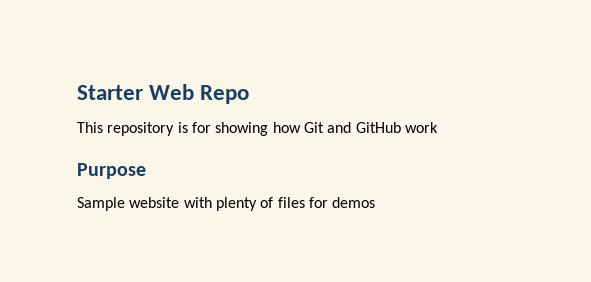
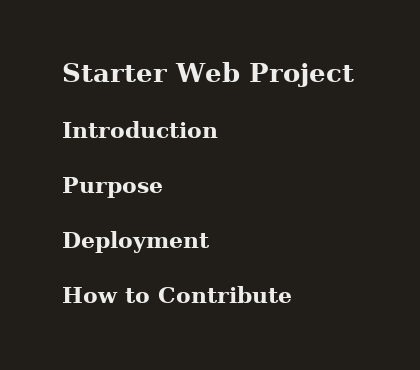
[200,85,250,104] [77,122,438,136] [77,163,146,179] [77,197,376,211] Repo // This repository is for showing how Git and GitHub work // Purpose // Sample website with plenty of files for demos -> [248,63,354,87] [62,121,218,138] [62,177,163,198] [62,231,210,253] [62,286,292,303] Project // Introduction // Purpose // Deployment // How to Contribute

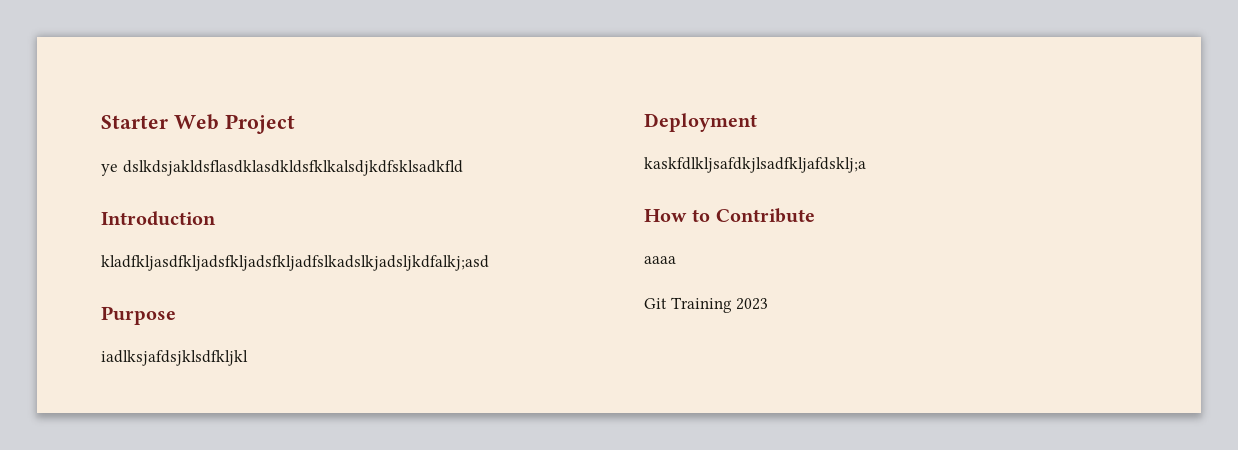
(354, 75) none -> [101,160,463,176] // ye dslkdsjakldsflasdklasdkldsfklkalsdjkdfsklsadkfld
(218, 129) none -> [101,255,489,271] // kladfkljasdfkljadsfkljadsfkljadfslkadslkjadsljkdfalkj;asd
(163, 187) none -> [101,350,248,366] // iadlksjafdsjklsdfkljkl
(210, 242) none -> [644,157,866,173] // kaskfdlkljsafdkjlsadfkljafdsklj;a
(292, 294) none -> [644,256,676,264] [644,297,769,313] // aaaa // Git Training 2023

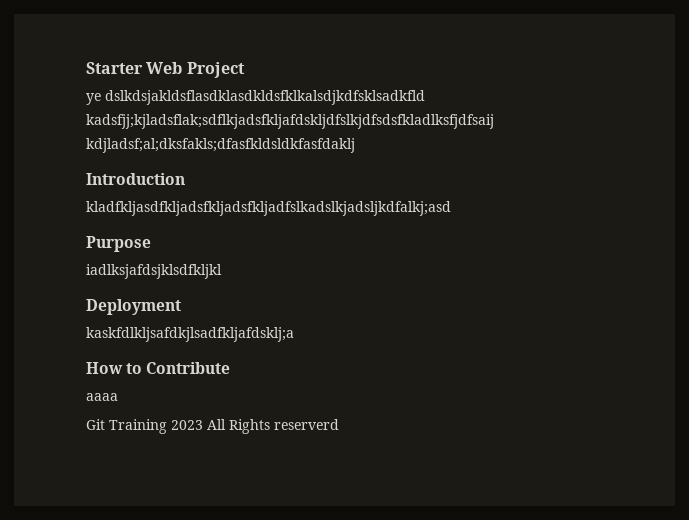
(463, 168) none -> [86,114,494,129] [86,138,355,153] kadsfjj;kjladsflak;sdflkjadsfkljafdskljdfslkjdfsdsfkladlksfjdfsaij kdjladsf;al;dksfakls;dfasfkldsldkfasfdaklj
(769, 304) none -> [207,419,339,434] All Rights reserverd

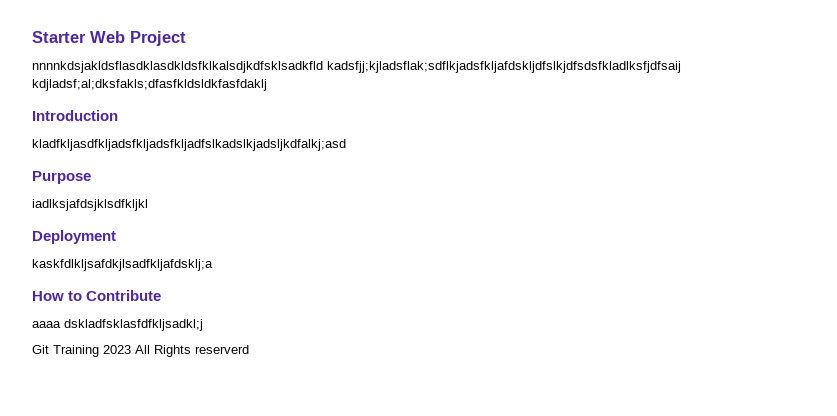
[86,90,425,105] ye dslkdsjakldsflasdklasdkldsfklkalsdjkdfsklsadkfld -> [32,61,323,73] nnnnkdsjakldsflasdklasdkldsfklkalsdjkdfsklsadkfld
(118, 397) none -> [64,319,203,331] dskladfsklasfdfkljsadkl;j

